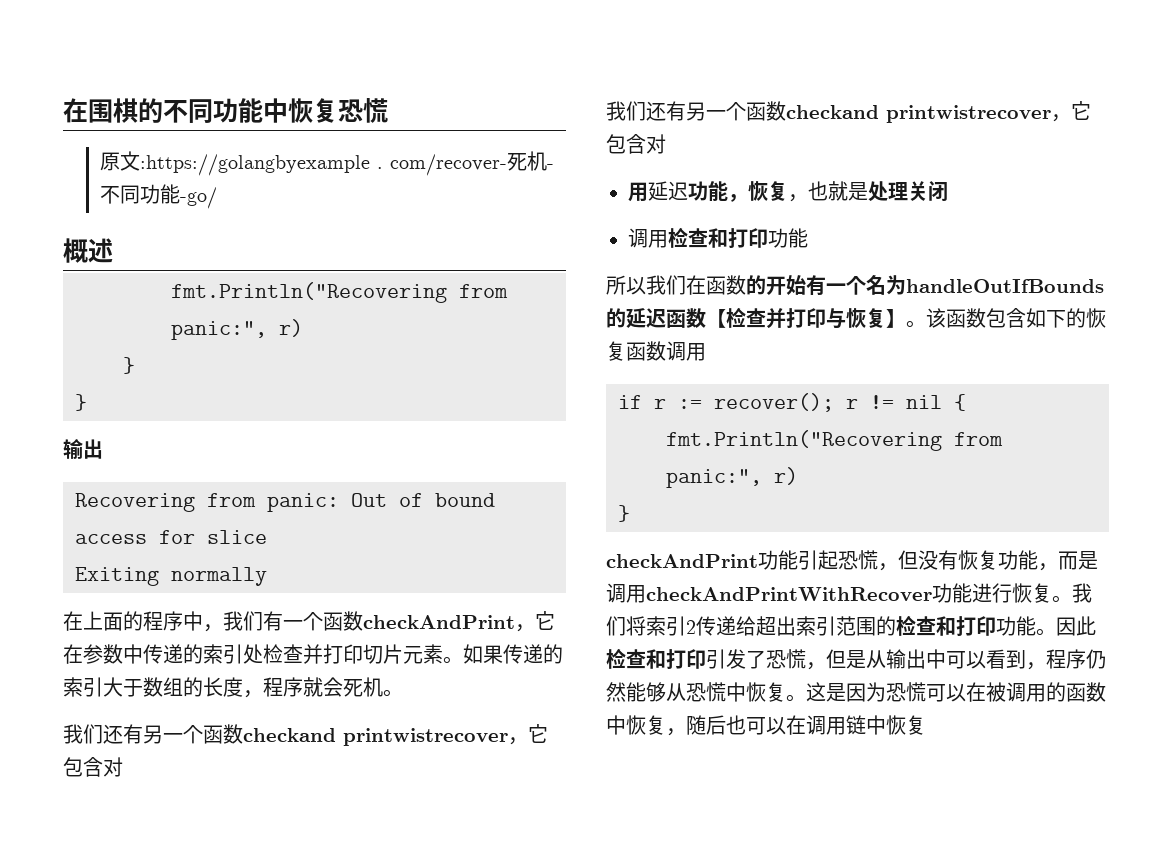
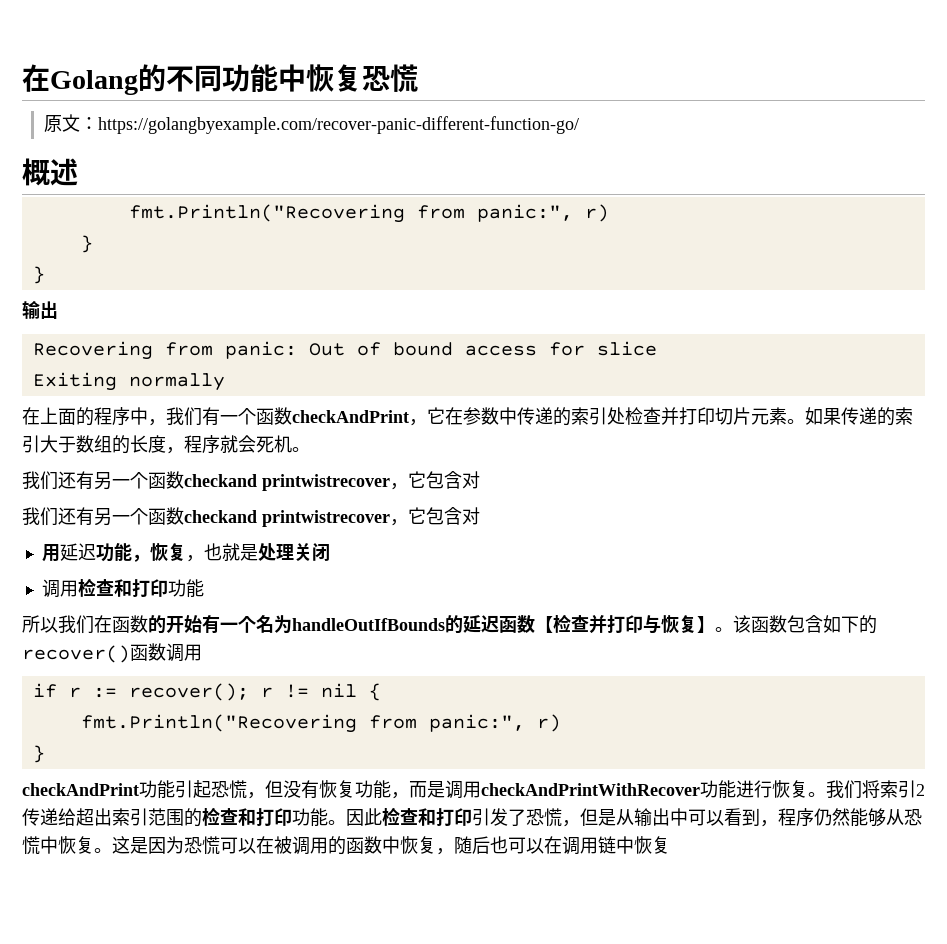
[63,98,138,123] 在围棋 -> [22,64,138,95] 在Golang
[140,151,555,176] [100,184,218,209] :https://golangbyexample . com/recover-死机-不同功能-go/ -> [79,116,579,134] ：https://golangbyexample.com/recover-panic-different-function-go/
[1086,308,1106,328] [606,341,626,361] 恢复 -> [22,645,130,663] recover()

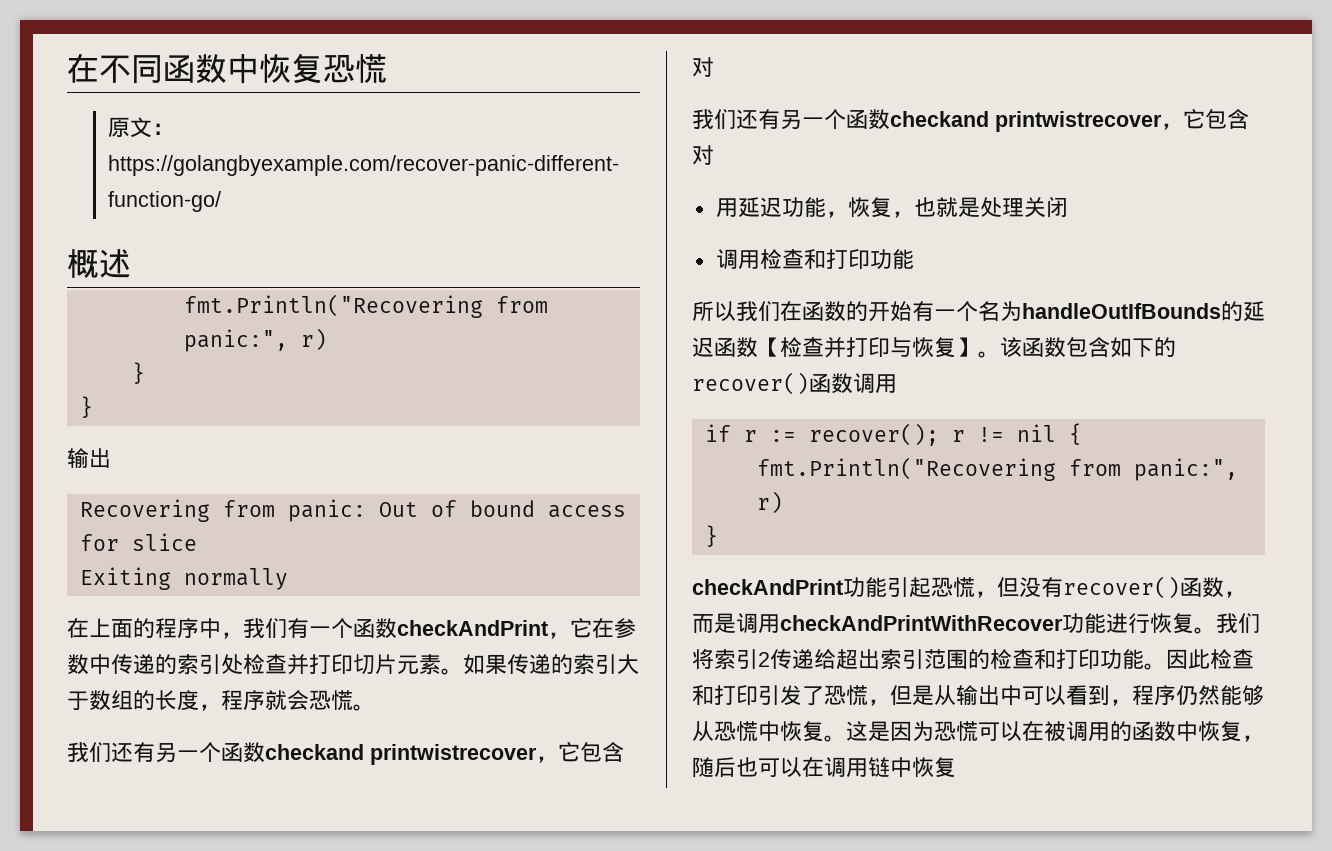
[22,64,278,95] 在Golang的不同功能 -> [67,54,227,84] 在不同函数
[256,435,292,453] 死机 -> [309,690,353,711] 恐慌
[319,780,391,799] 恢复功能 -> [1063,576,1224,599] recover()函数

